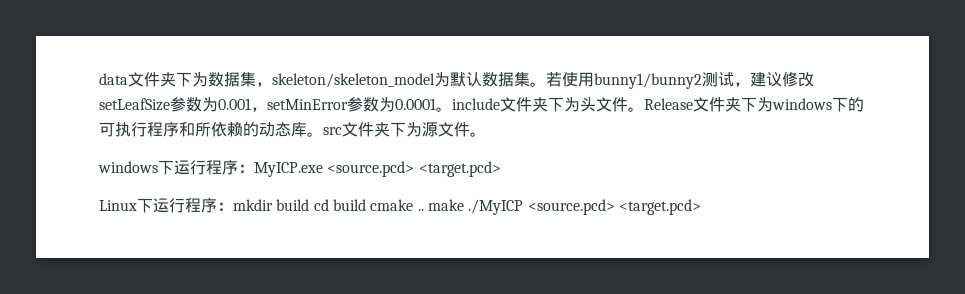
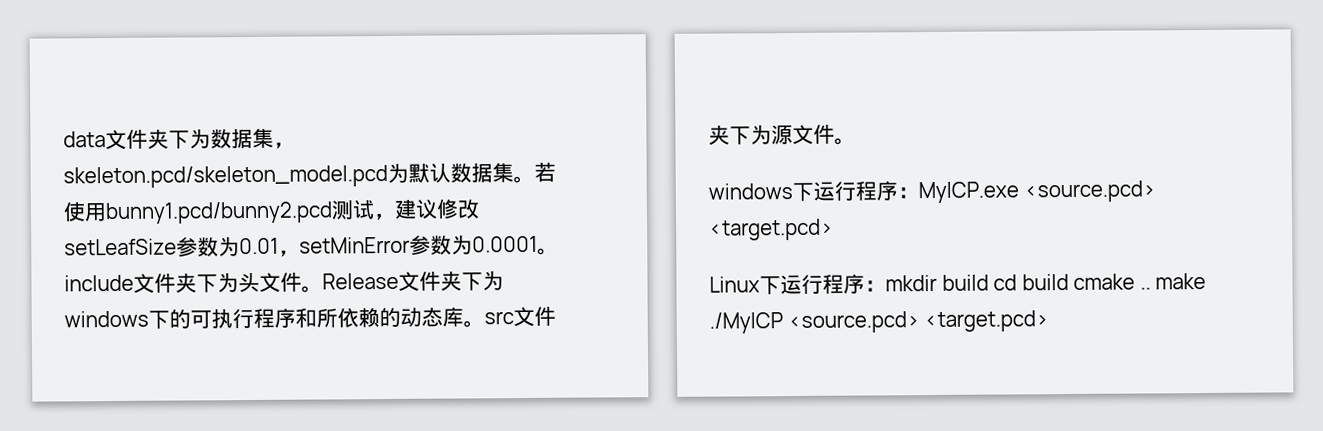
[272,73,435,88] skeleton/skeleton_model -> [63,165,388,189] skeleton.pcd/skeleton_model.pcd
[594,73,702,89] bunny1/bunny2 -> [105,201,333,225] bunny1.pcd/bunny2.pcd
[218,98,251,110] 0.001 -> [239,237,279,255] 0.01

